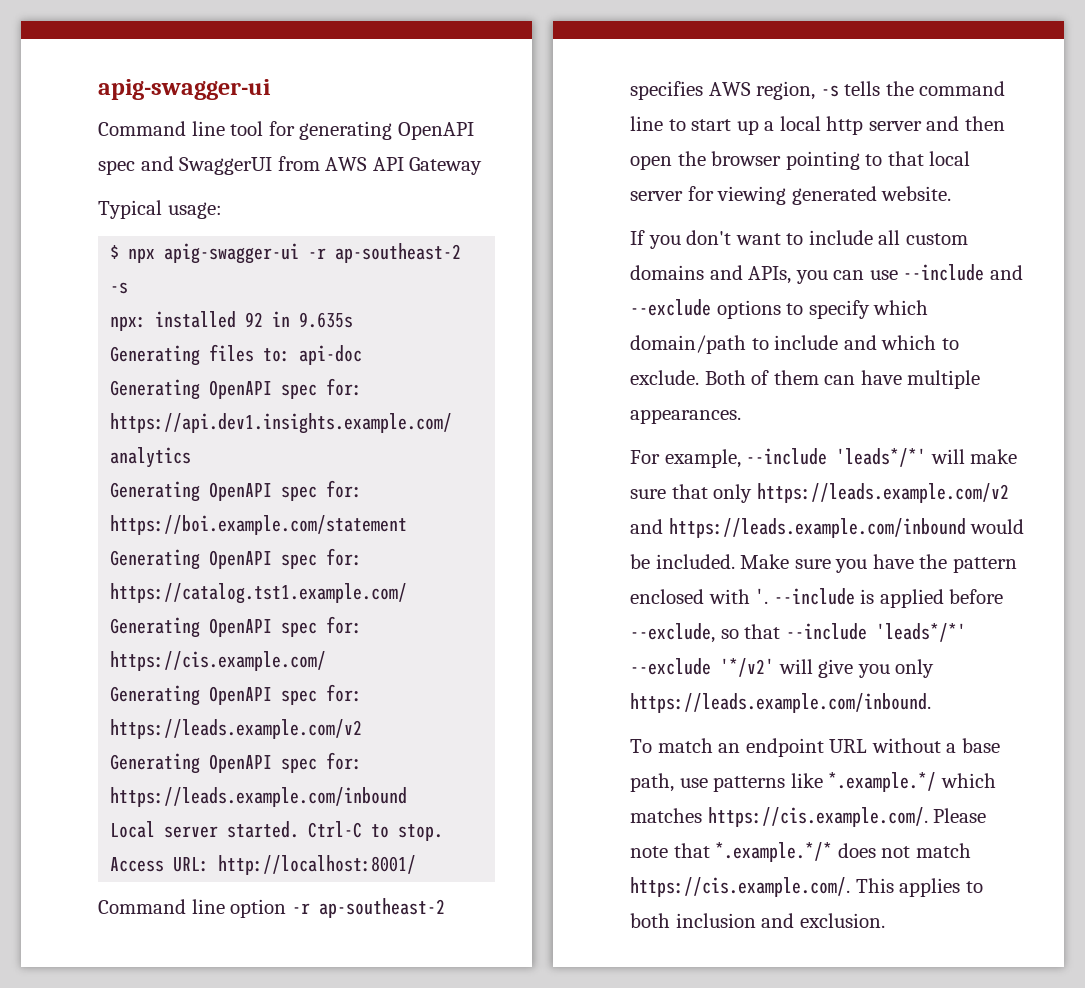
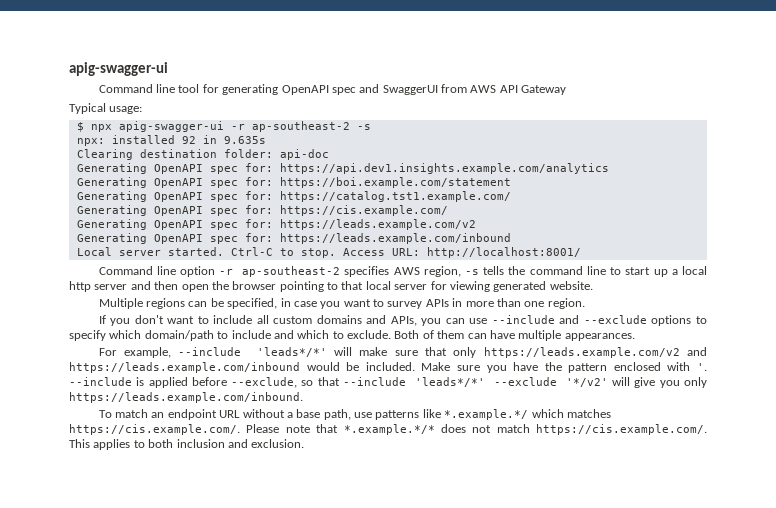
[110,344,291,366] Generating files to: -> [76,149,273,160] Clearing destination folder:
(952, 193) none -> [98,298,585,309] // Multiple regions can be specified, in case you want to survey APIs in more than one region.

